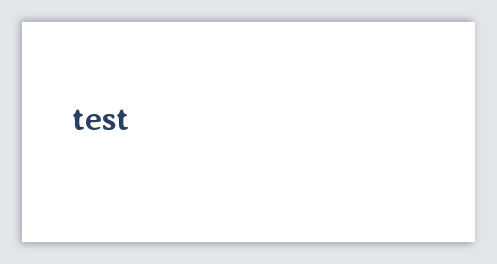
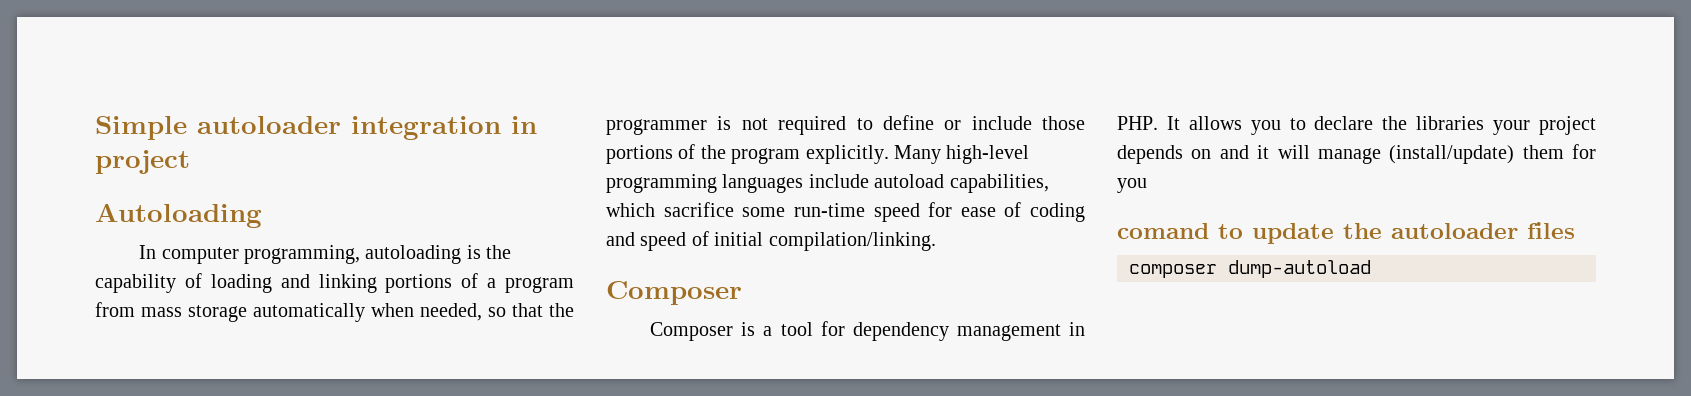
[72,109,129,130] test -> [95,116,537,140] [95,150,190,174] [95,203,262,228] [139,245,512,264] [95,273,574,293] [95,302,574,322] [606,115,1085,135] [606,144,1030,164] [606,174,1049,193] [606,202,1085,222] [606,231,936,251] [606,281,742,305] [650,321,1085,341] [1117,116,1596,135] [1117,144,1596,164] [1117,178,1147,193] [1117,222,1575,244] [1129,260,1371,278] Simple autoloader integration in project // Autoloading // In computer programming, autoloading is the capability of loading and linking portions of a program from mass storage automatically when needed, so that the programmer is not required to define or include those portions of the program explicitly. Many high-level programming languages include autoload capabilities, which sacrifice some run-time speed for ease of coding and speed of initial compilation/linking. // Composer // Composer is a tool for dependency management in PHP. It allows you to declare the libraries your project depends on and it will manage (install/update) them for you // comand to update the autoloader files // composer dump-autoload

